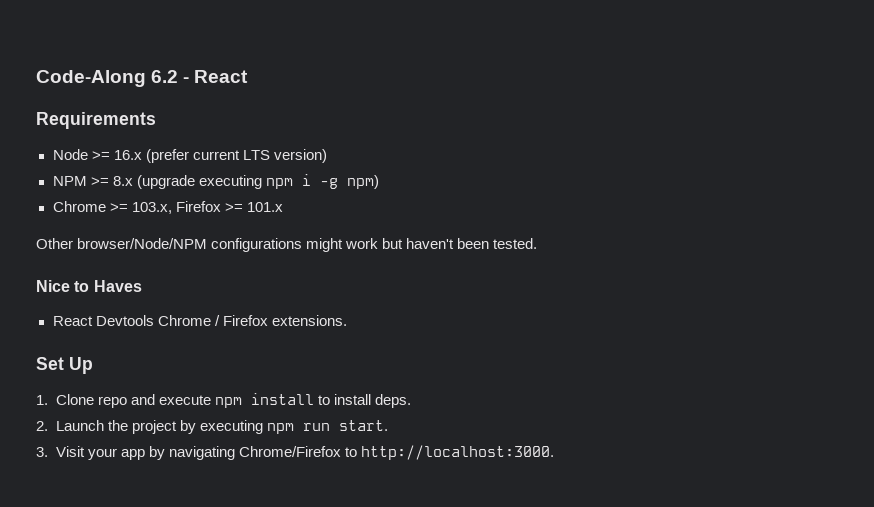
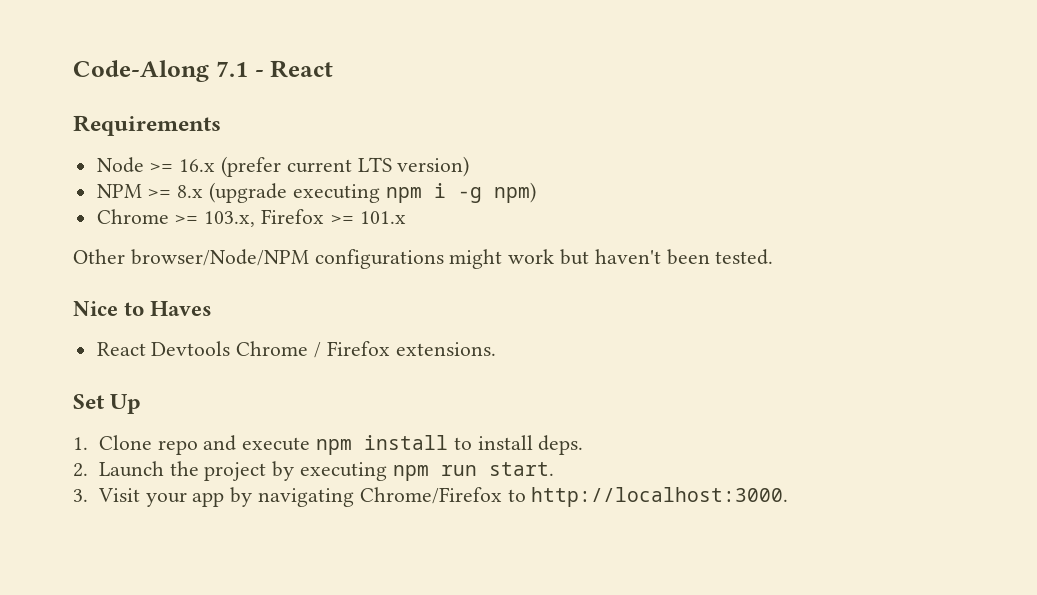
[151,70,179,83] 6.2 -> [215,61,248,77] 7.1

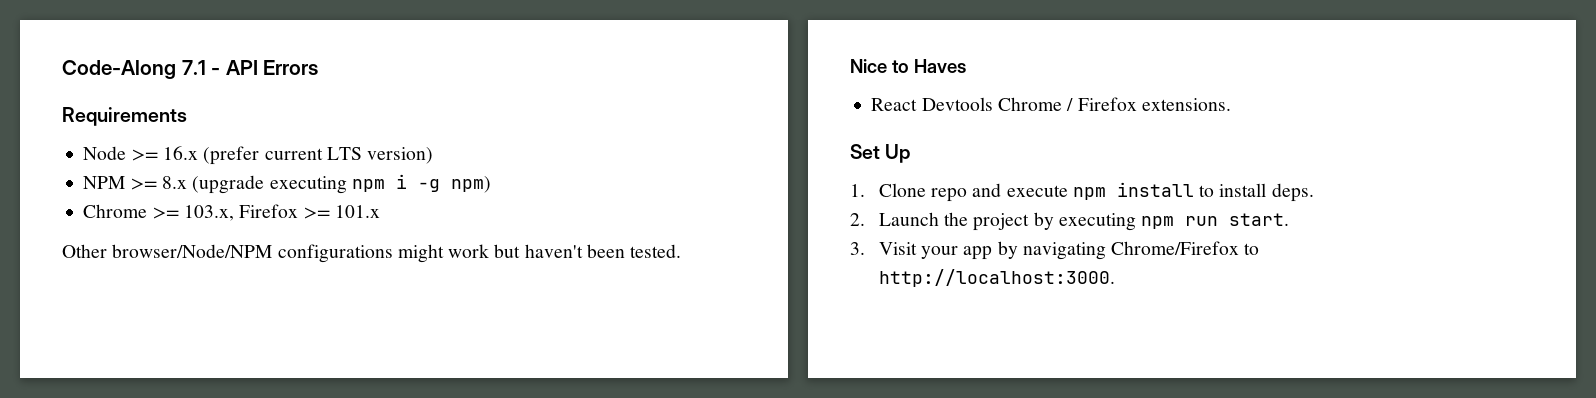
[270,60,334,78] React -> [225,60,319,75] API Errors

